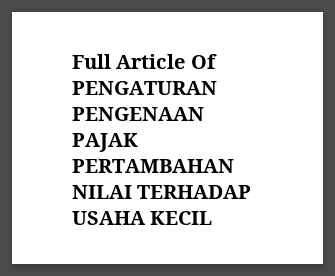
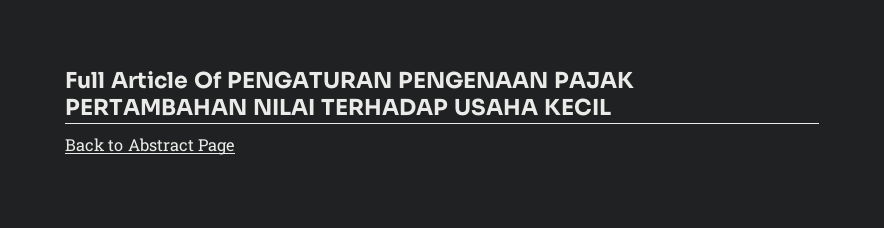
(213, 218) none -> [65,138,236,155] // Back to Abstract Page

